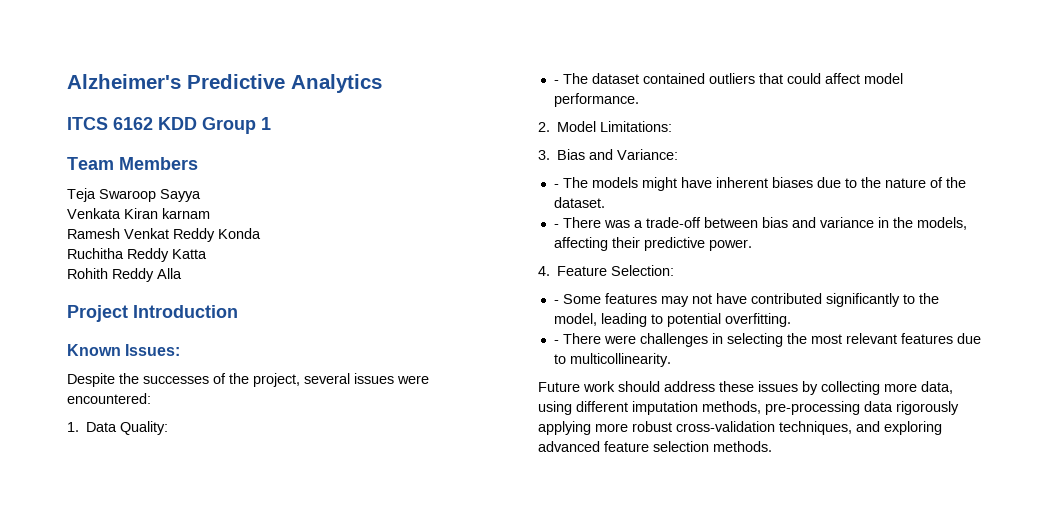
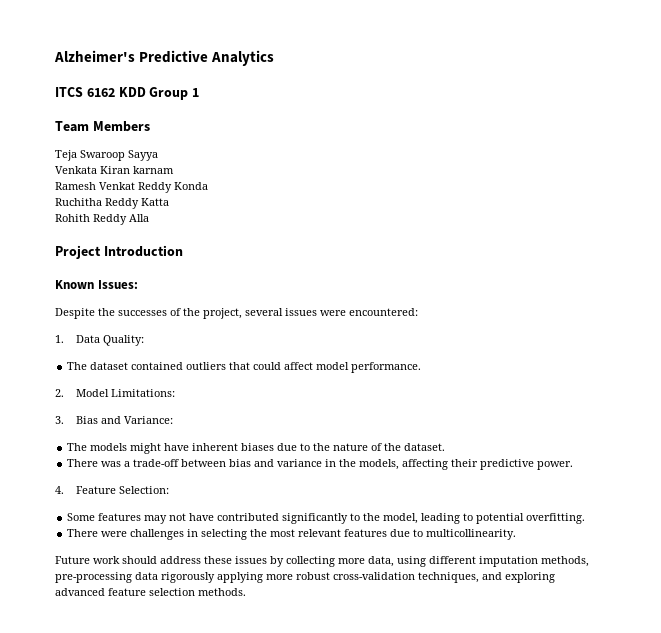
[553,80,559,84] - -> (144, 340) none
[553,184,559,188] - -> (173, 420) none
[553,224,559,228] - -> (446, 447) none
[553,300,559,304] - -> (169, 490) none
[553,340,559,344] - -> (586, 518) none

